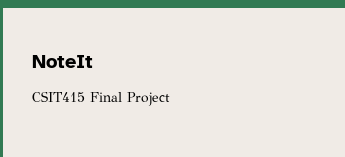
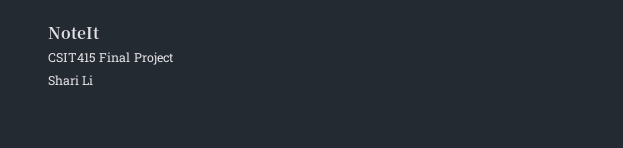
(170, 99) none -> [48,75,94,86] // Shari Li

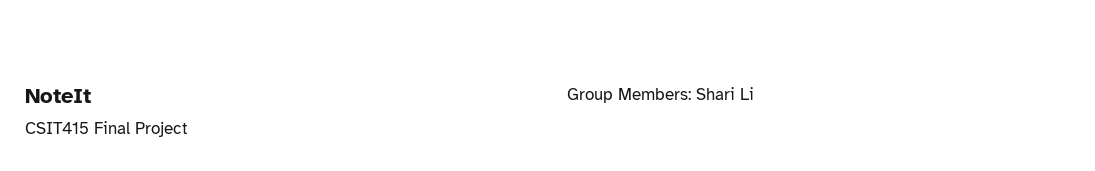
(174, 58) none -> [567,88,691,103] Group Members:

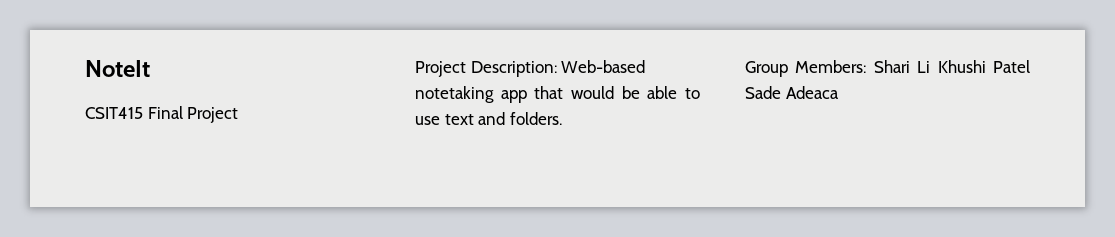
(188, 129) none -> [415,60,646,77] [415,86,700,103] [415,112,562,125] // Project Description: Web-based notetaking app that would be able to use text and folders.
(754, 93) none -> [937,60,1030,73] [745,86,839,99] Khushi Patel Sade Adeaca

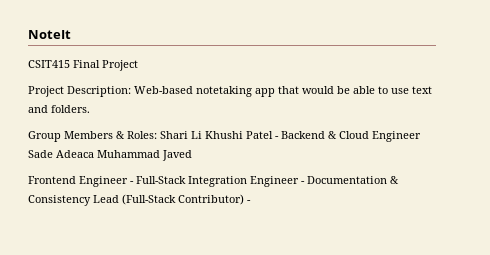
[795,60,867,73] Members: -> [64,131,157,139] Members & Roles:
[745,86,839,99] Sade Adeaca -> [275,131,421,142] [28,150,192,161] [28,176,399,187] [28,194,251,206] - Backend & Cloud Engineer Sade Adeaca Muhammad Javed // Frontend Engineer - Full-Stack Integration Engineer - Documentation & Consistency Lead (Full-Stack Contributor) -

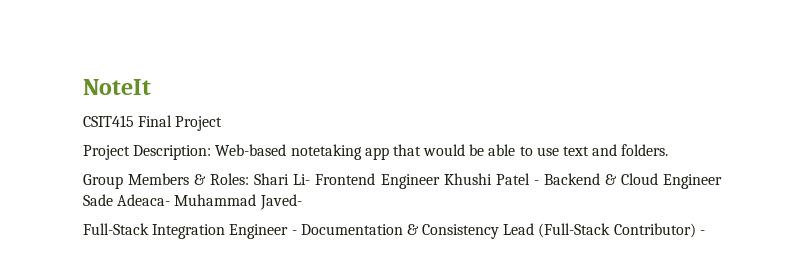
[191,131,202,139] Li -> [293,173,440,189] Li- Frontend Engineer
[56,150,192,161] [28,176,134,187] Adeaca Muhammad Javed // Frontend Engineer - -> [117,194,302,210] Adeaca- Muhammad Javed- //

